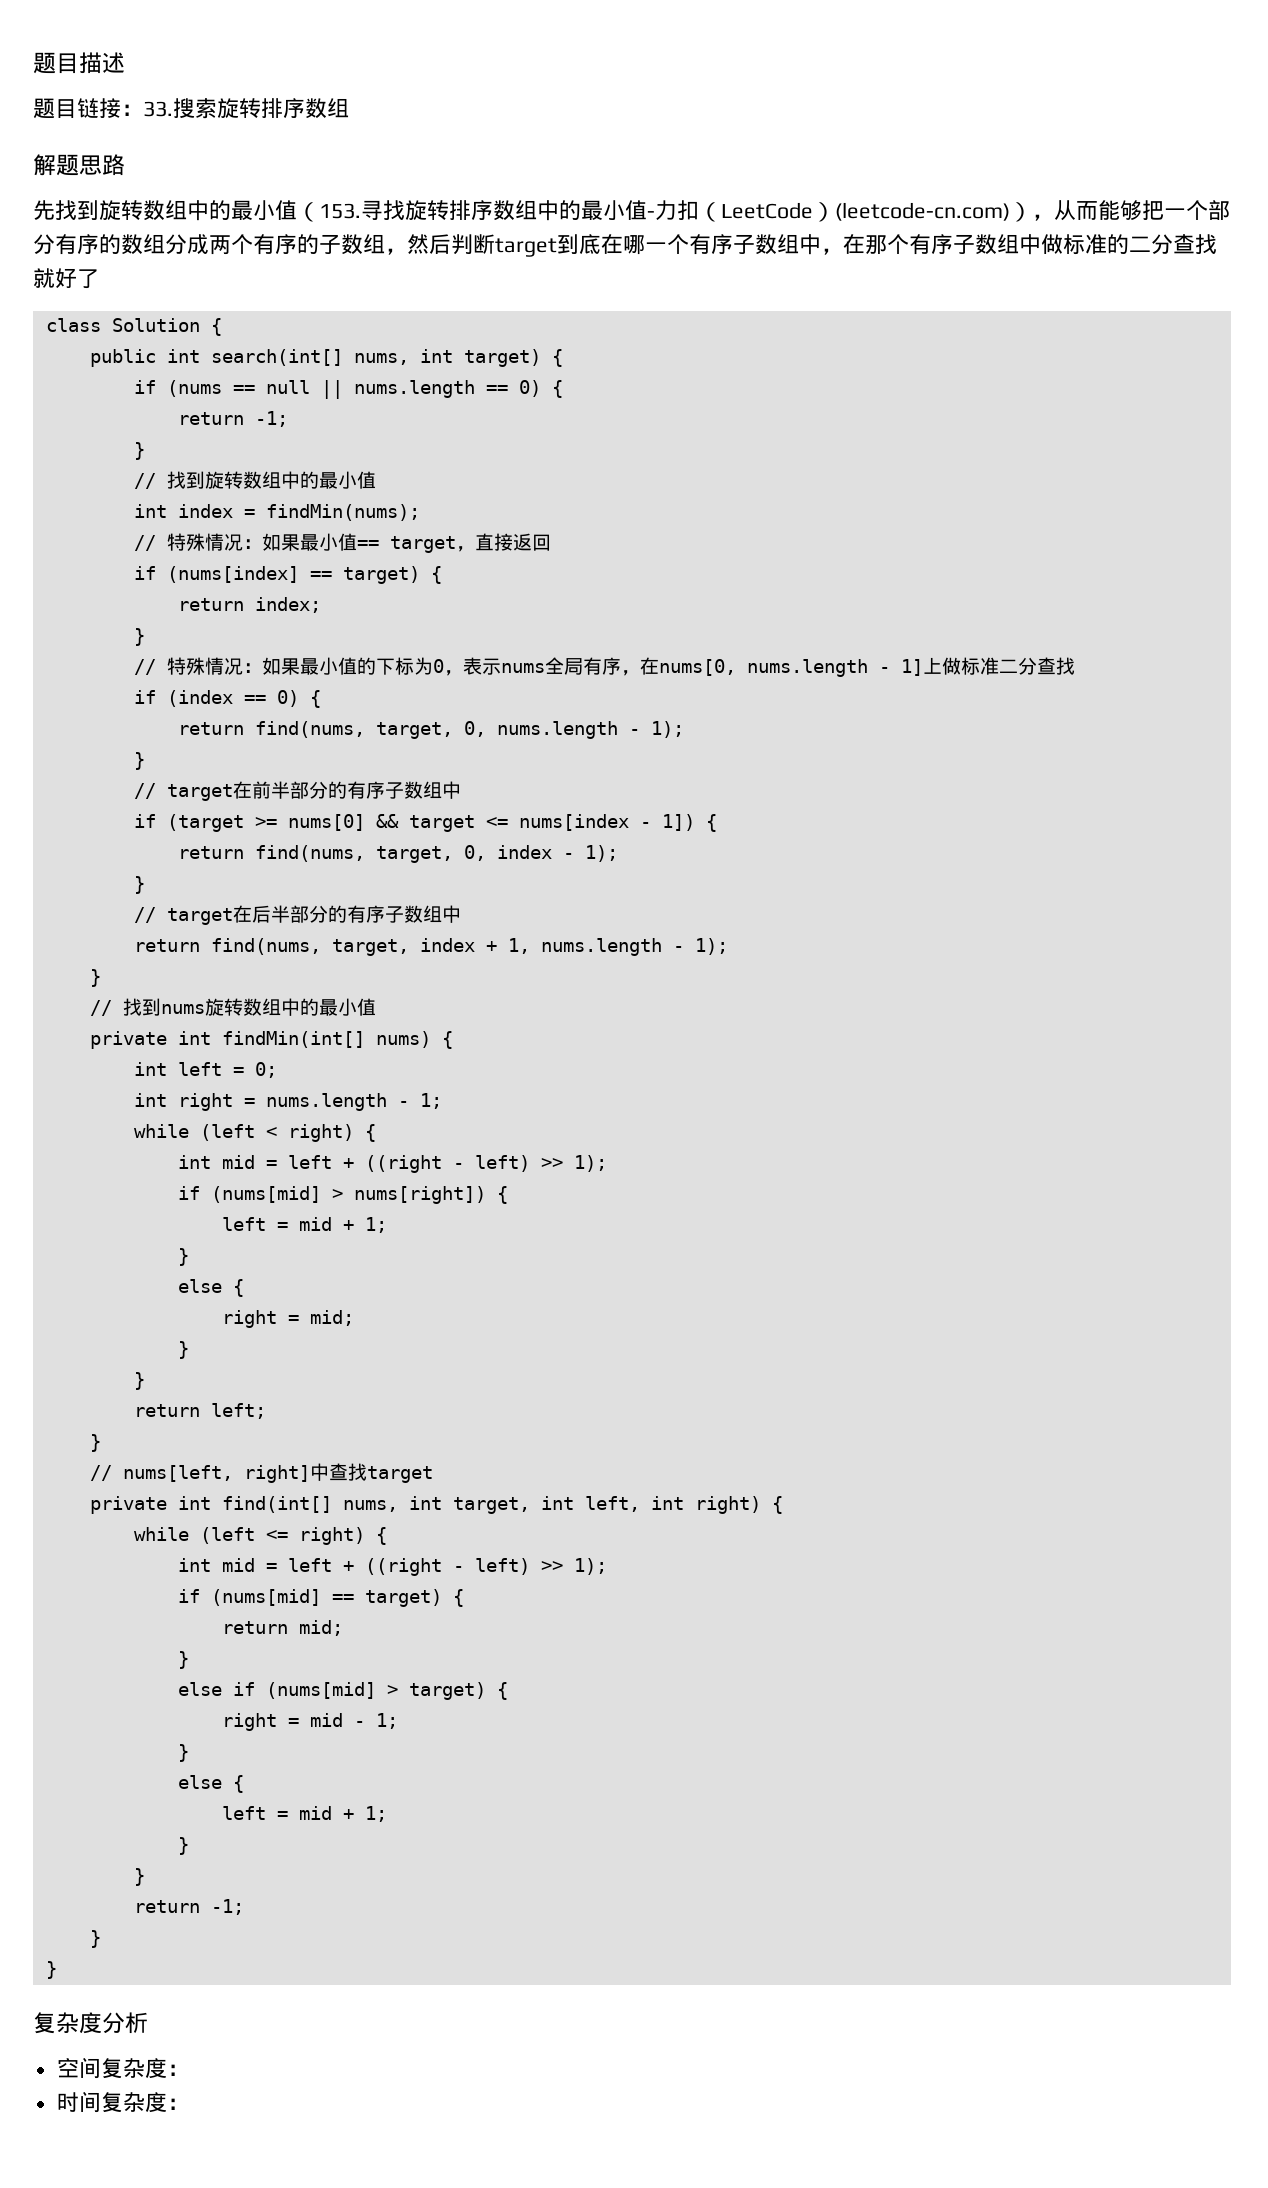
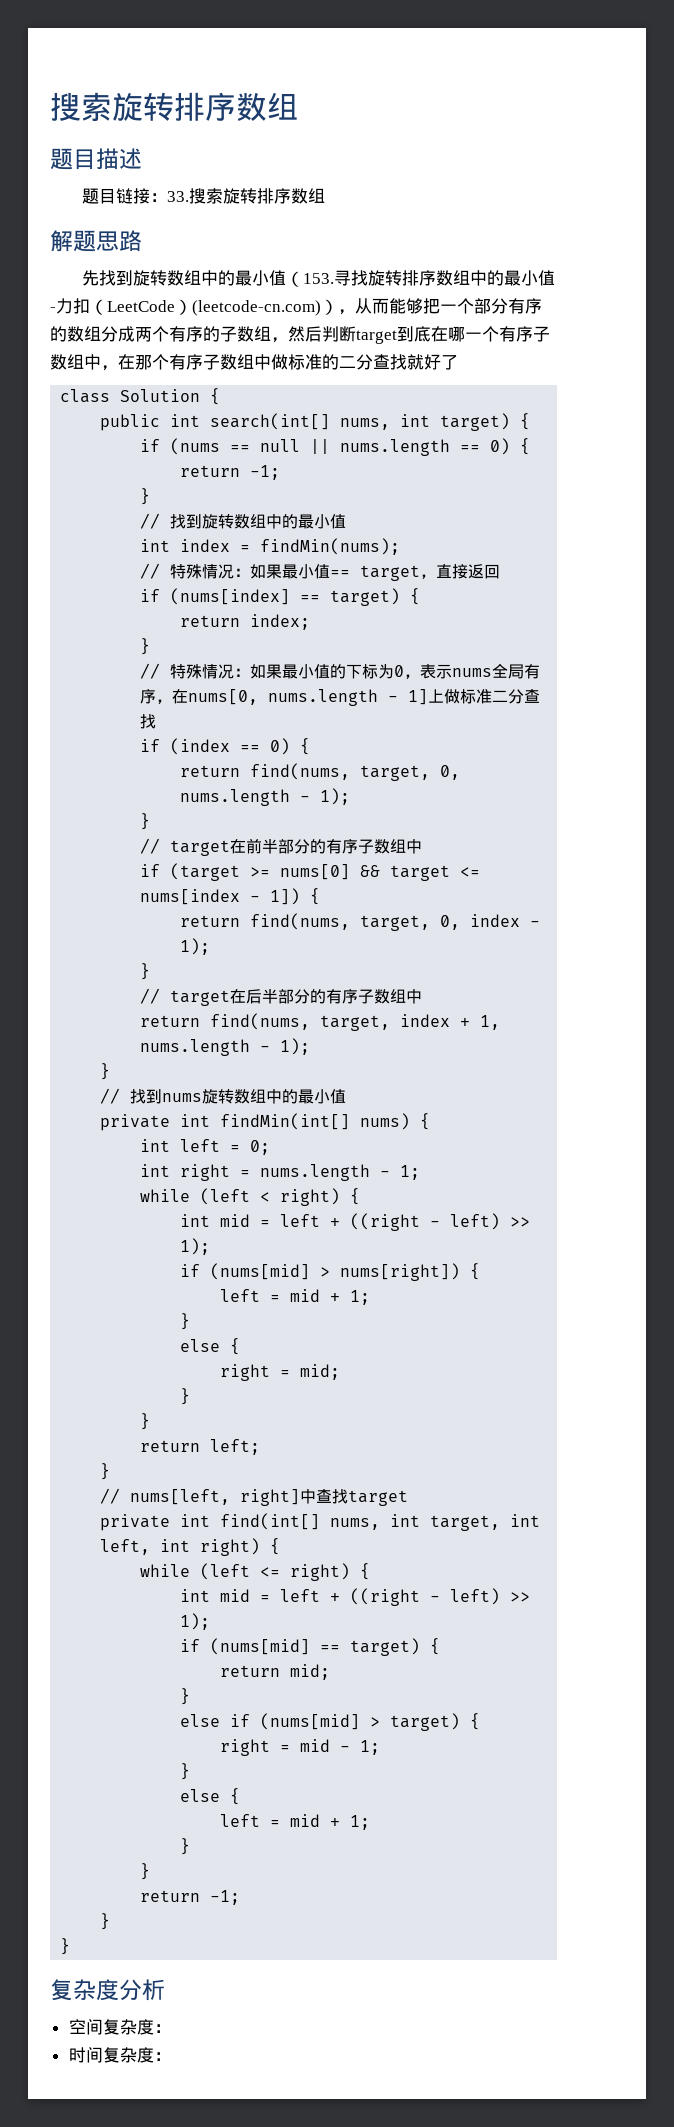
(33, 63) none -> [50,92,298,122] 搜索旋转排序数组 //

